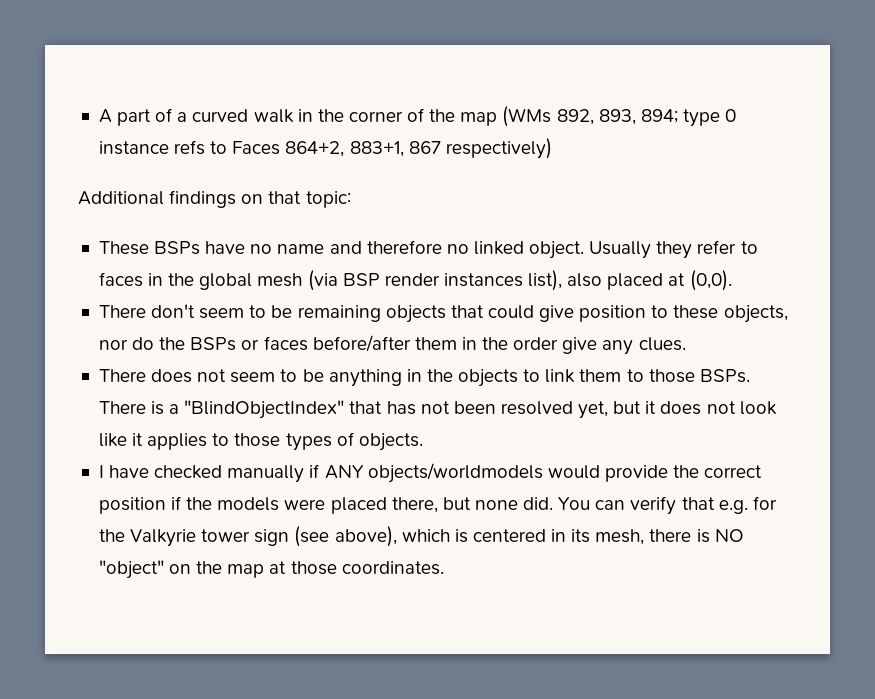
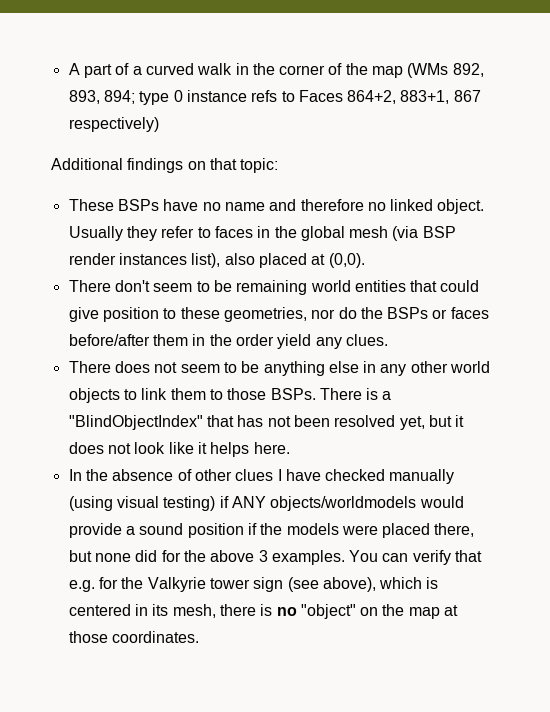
[385,305,446,323] objects -> [310,280,406,292] world entities
[723,305,788,323] objects, -> [223,307,307,322] geometries,
[562,337,598,354] give -> [277,334,312,349] yield
[406,369,453,382] in the -> [328,361,491,376] else in any other world
[147,432,423,451] applies to those types of objects. // -> [210,442,290,457] [68,469,274,481] helps here. // In the absence of other clues
(305, 474) none -> [68,496,216,511] (using visual testing)
[673,465,763,478] the correct -> [125,523,184,535] a sound
[523,497,554,510] did. -> [135,550,345,565] did for the above 3 examples.
[714,529,744,542] NO -> [276,607,297,616] no

